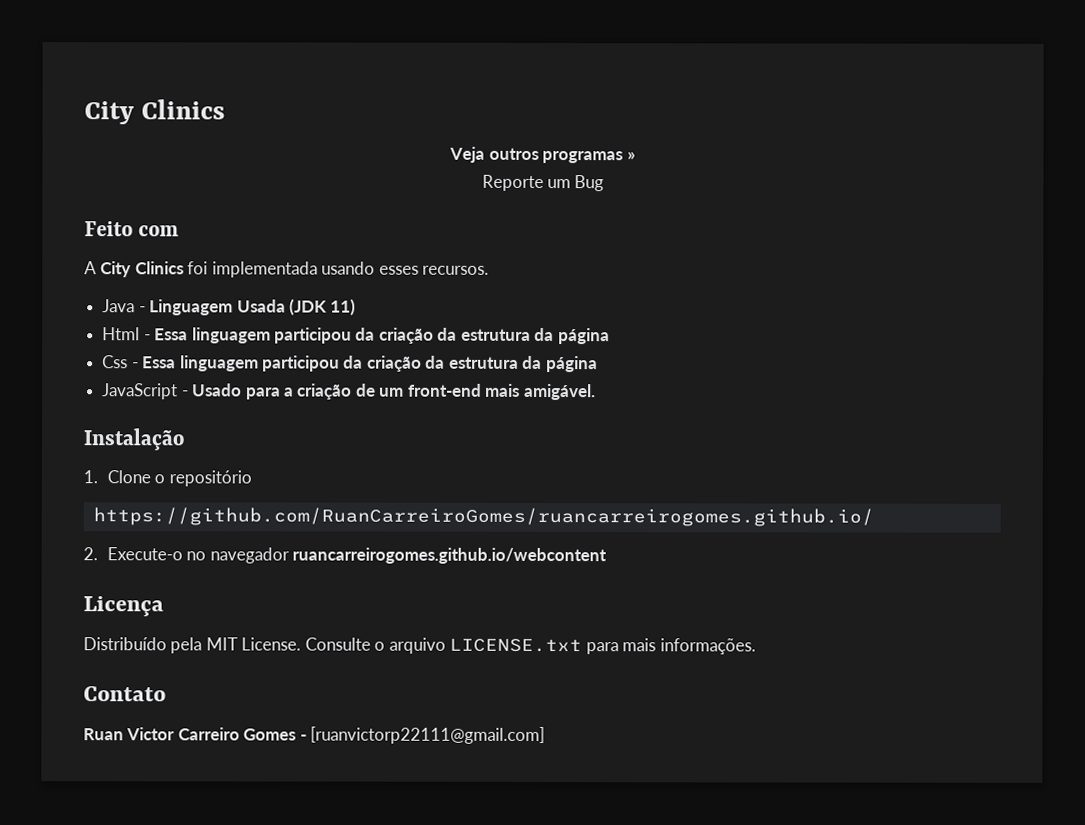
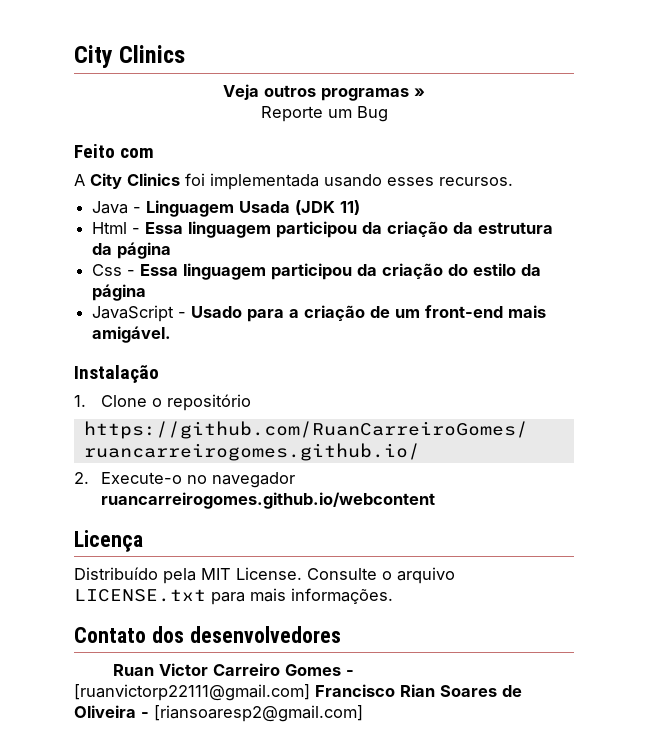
[425,355,519,369] da estrutura -> [448,263,517,276] do estilo
(166, 694) none -> [151,626,341,643] dos desenvolvedores
(546, 735) none -> [315,684,522,697] [74,705,363,722] Francisco Rian Soares de Oliveira - [riansoaresp2@gmail.com]

